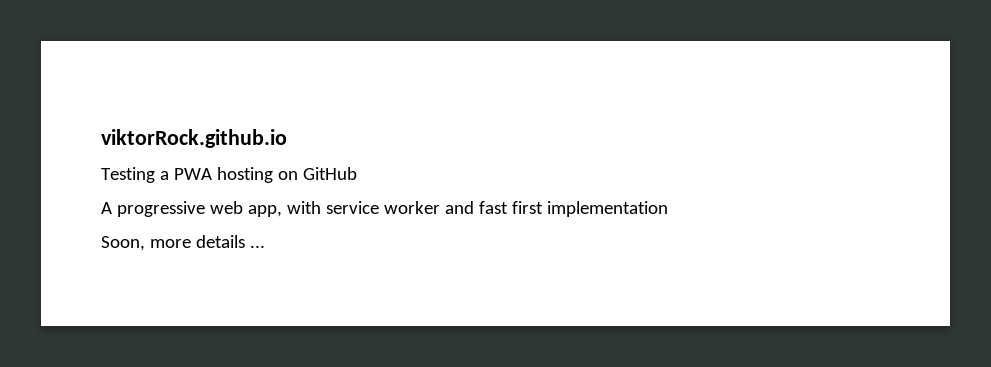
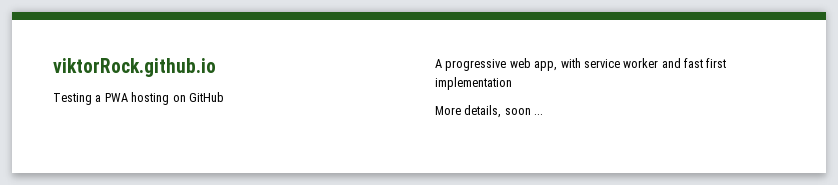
[101,235,245,251] Soon, more details -> [435,105,531,118] More details, soon

